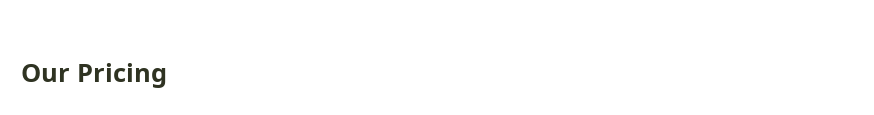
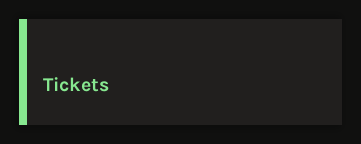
[21,63,167,88] Our Pricing -> [43,77,109,92] Tickets

